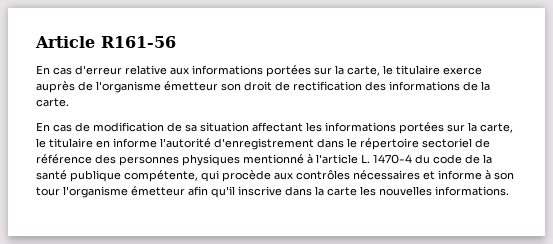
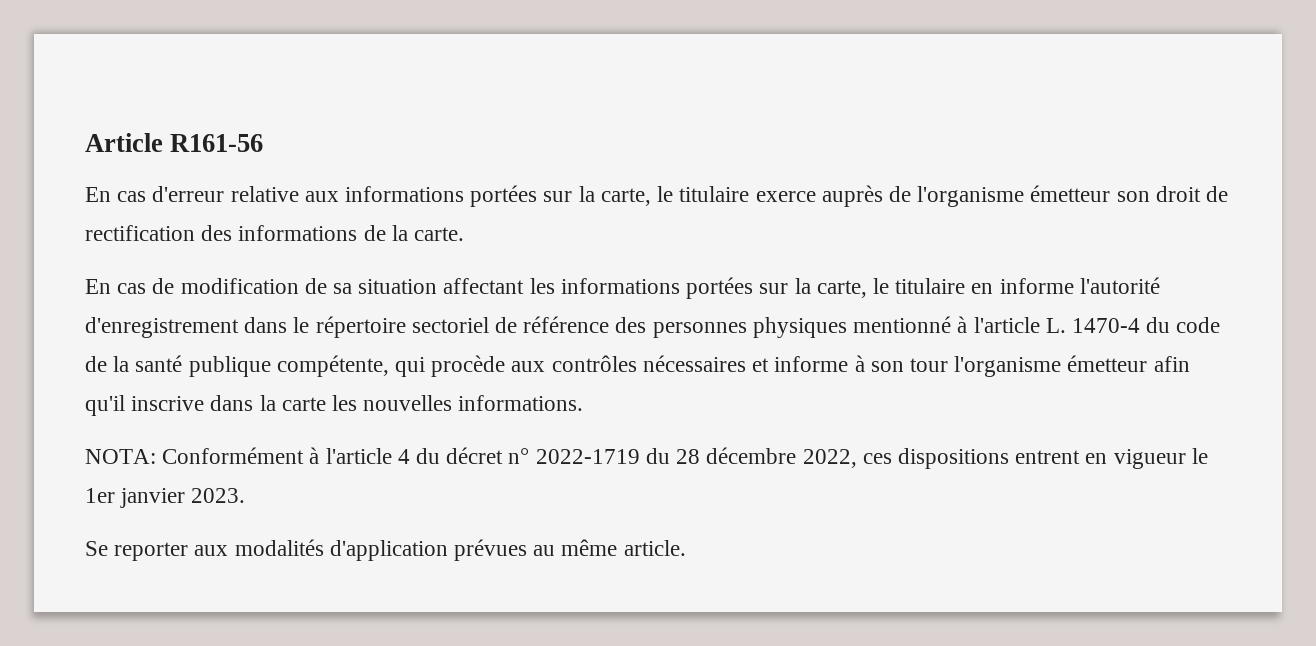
(509, 191) none -> [85,447,1208,469] [85,488,246,508] [85,539,686,561] // NOTA: Conformément à l'article 4 du décret n° 2022-1719 du 28 décembre 2022, ces dispositions entrent en vigueur le 1er janvier 2023. // Se reporter aux modalités d'application prévues au même article.

